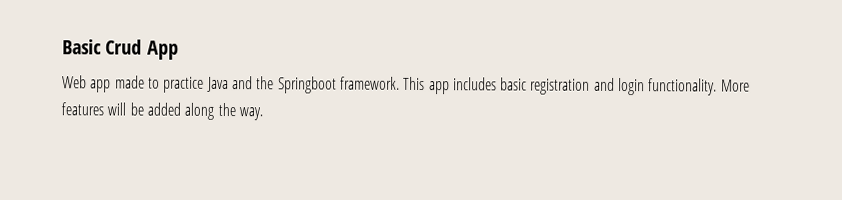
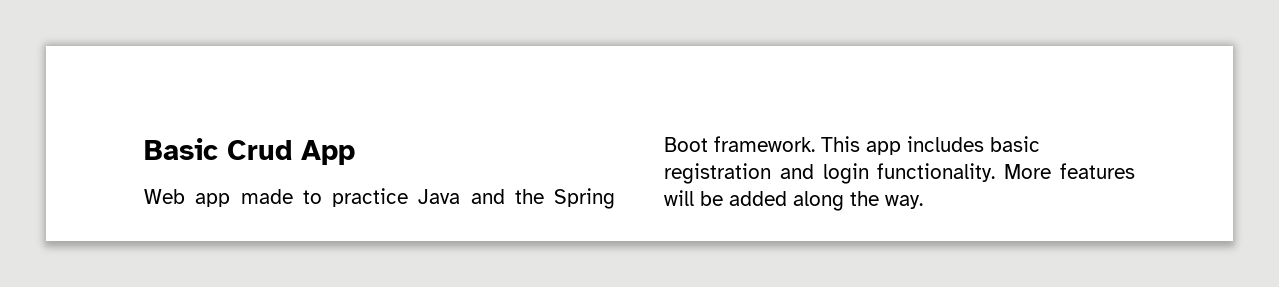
[277,76,337,94] Springboot -> [554,188,615,209] [664,137,708,152] Spring Boot

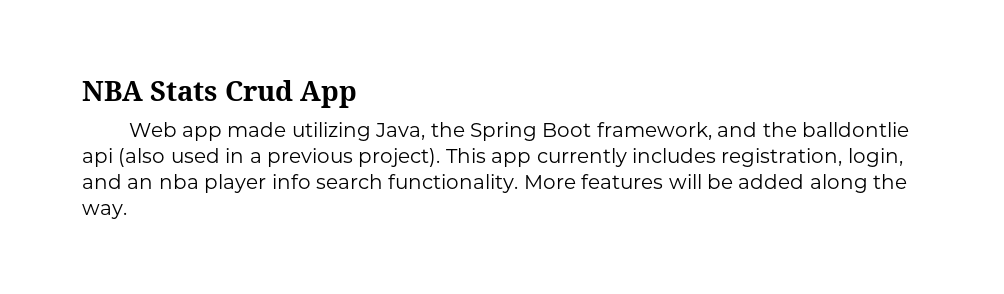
[144,138,218,160] Basic -> [82,81,218,101] NBA Stats
[302,188,615,209] [664,136,1040,155] [664,163,869,184] to practice Java and the Spring Boot framework. This app includes basic registration and login -> [291,122,909,141] [82,148,903,167] [82,174,383,193] utilizing Java, the Spring Boot framework, and the balldontlie api (also used in a previous project). This app currently includes registration, login, and an nba player info search

